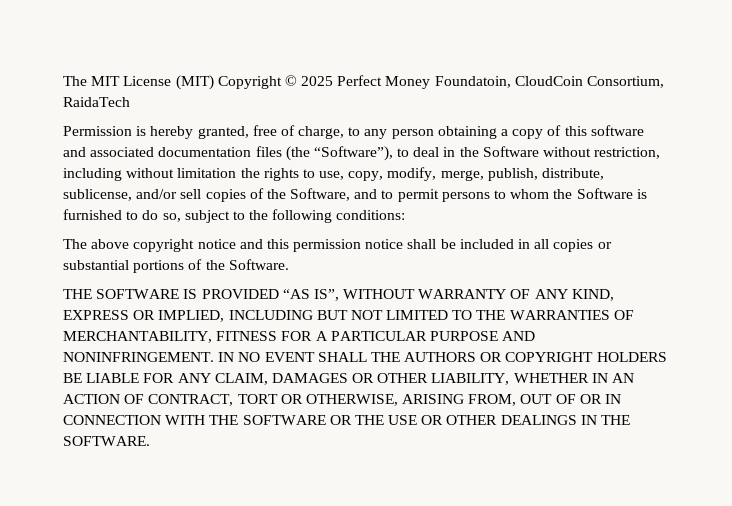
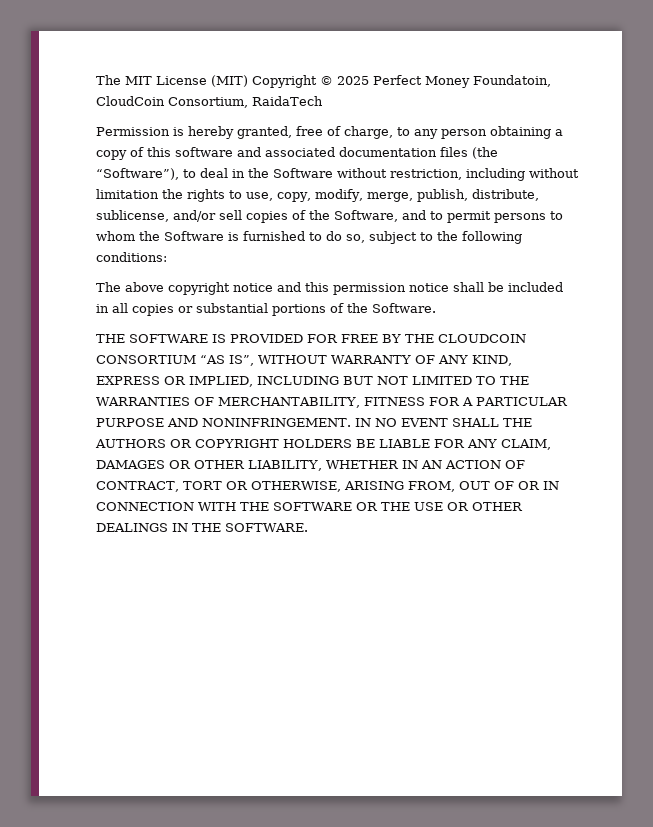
(279, 294) none -> [307,334,526,343] [96,355,196,364] FOR FREE BY THE CLOUDCOIN CONSORTIUM

